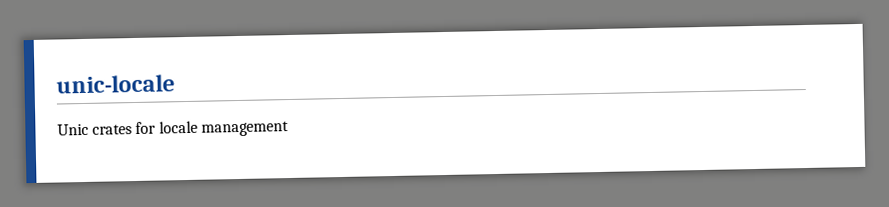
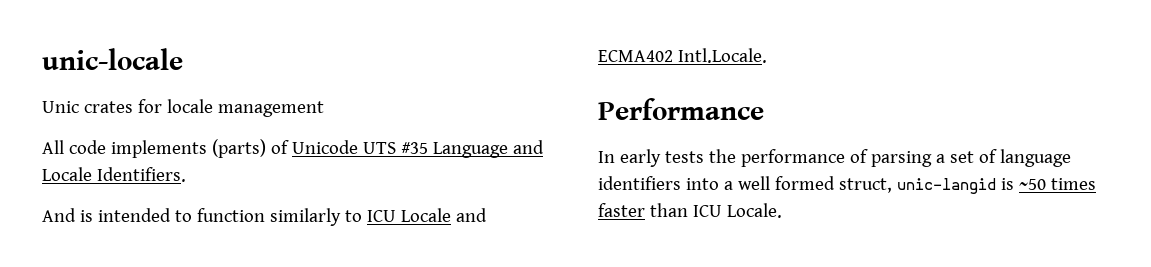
(289, 129) none -> [42,139,544,158] [42,167,186,182] [42,208,487,226] [598,48,767,63] [598,98,764,120] [598,149,1071,167] [598,176,1096,194] [598,203,782,218] // All code implements (parts) of Unicode UTS #35 Language and Locale Identifiers. // And is intended to function similarly to ICU Locale and ECMA402 Intl.Locale. // Performance // In early tests the performance of parsing a set of language identifiers into a well formed struct, unic-langid is ~50 times faster than ICU Locale.

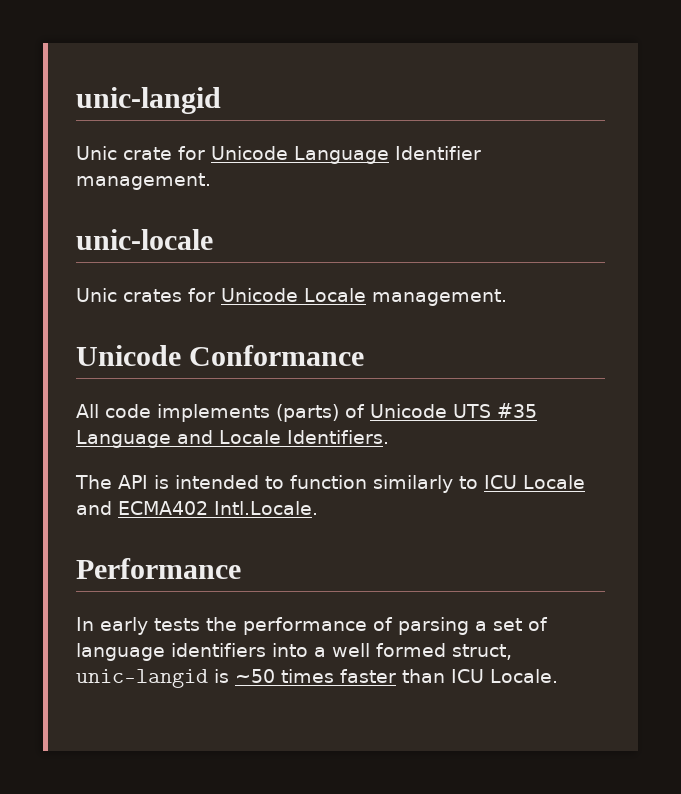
(42, 59) none -> [76,87,221,114] [76,146,481,164] [76,173,211,190] unic-langid // Unic crate for Unicode Language Identifier management. //
[166,99,324,117] locale management -> [221,288,507,306] [76,345,365,366] Unicode Locale management. // Unicode Conformance
[42,208,76,222] And -> [75,475,148,489] The API

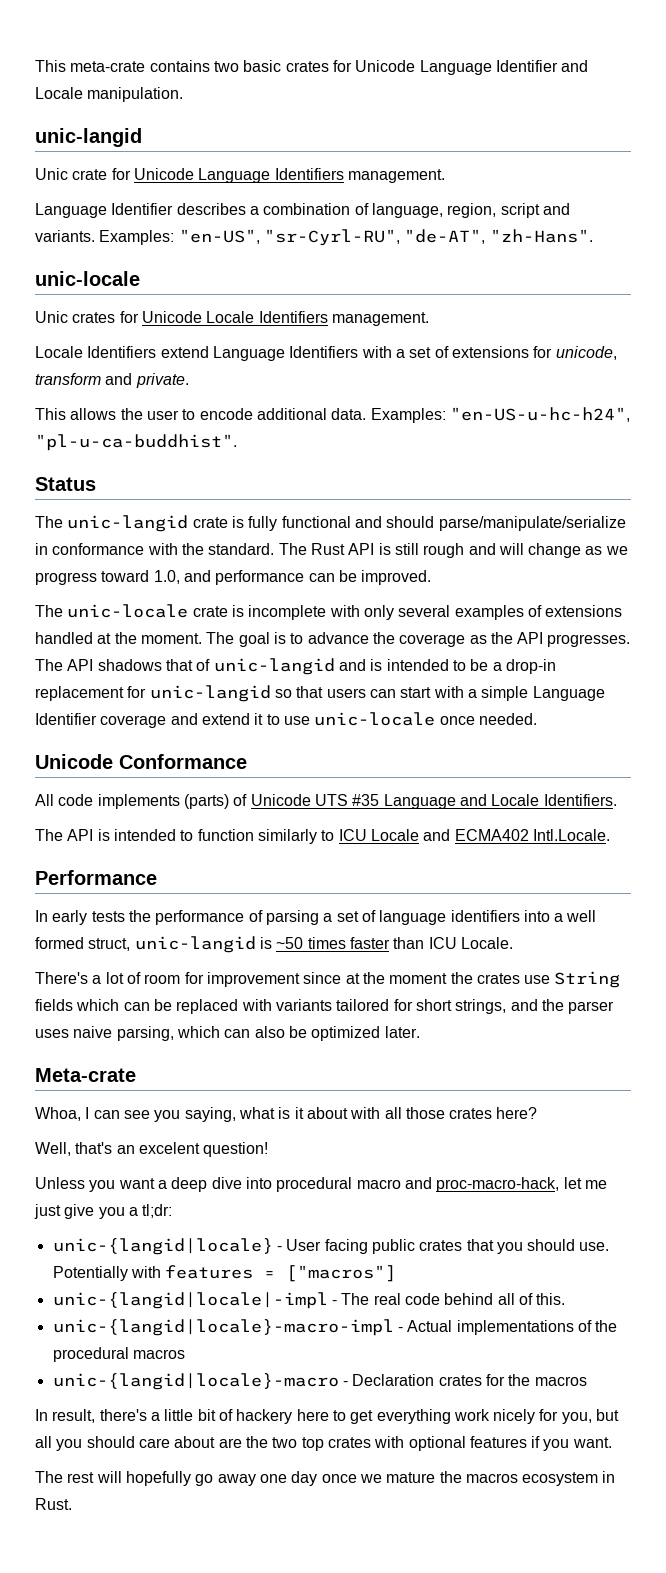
(76, 100) none -> [35,60,589,75] [35,87,184,102] This meta-crate contains two basic crates for Unicode Language Identifier and Locale manipulation. //
[395,146,481,160] [76,173,211,190] Identifier management. -> [274,168,445,183] [35,203,570,218] [35,229,593,246] Identifiers management. // Language Identifier describes a combination of language, region, script and variants. Examples: "en-US", "sr-Cyrl-RU", "de-AT", "zh-Hans".
[372,289,507,306] management. -> [258,311,429,326] [35,346,617,361] [35,373,189,388] [35,407,630,423] [35,434,237,451] [35,477,96,491] [35,515,626,532] [35,543,628,558] [35,570,432,585] [35,604,623,620] [35,632,631,647] [35,658,556,675] [35,685,605,702] [35,712,537,728] Identifiers management. // Locale Identifiers extend Language Identifiers with a set of extensions for unicode, transform and private. // This allows the user to encode additional data. Examples: "en-US-u-hc-h24", "pl-u-ca-buddhist". // Status // The unic-langid crate is fully functional and should parse/manipulate/serialize in conformance with the standard. The Rust API is still rough and will change as we progress toward 1.0, and performance can be improved. // The unic-locale crate is incomplete with only several examples of extensions handled at the moment. The goal is to advance the coverage as the API progresses. The API shadows that of unic-langid and is intended to be a drop-in replacement for unic-langid so that users can start with a simple Language Identifier coverage and extend it to use unic-locale once needed.
(558, 676) none -> [35,971,621,988] [35,999,615,1014] [35,1026,420,1041] [35,1068,136,1082] [35,1107,538,1122] [35,1142,269,1157] [35,1177,607,1192] [34,1204,173,1219] [52,1238,610,1255] [52,1265,397,1282] [52,1292,566,1309] [52,1319,618,1336] [52,1347,185,1362] [52,1373,587,1390] [35,1409,620,1424] [35,1436,612,1451] [35,1471,616,1486] [35,1498,72,1510] // There's a lot of room for improvement since at the moment the crates use String fields which can be replaced with variants tailored for short strings, and the parser uses naive parsing, which can also be optimized later. // Meta-crate // Whoa, I can see you saying, what is it about with all those crates here? // Well, that's an excelent question! // Unless you want a deep dive into procedural macro and proc-macro-hack, let me just give you a tl;dr: // unic-{langid|locale} - User facing public crates that you should use. Potentially with features = ["macros"] // unic-{langid|locale|-impl - The real code behind all of this. // unic-{langid|locale}-macro-impl - Actual implementations of the procedural macros // unic-{langid|locale}-macro - Declaration crates for the macros // In result, there's a little bit of hackery here to get everything work nicely for you, but all you should care about are the two top crates with optional features if you want. // The rest will hopefully go away one day once we mature the macros ecosystem in Rust.

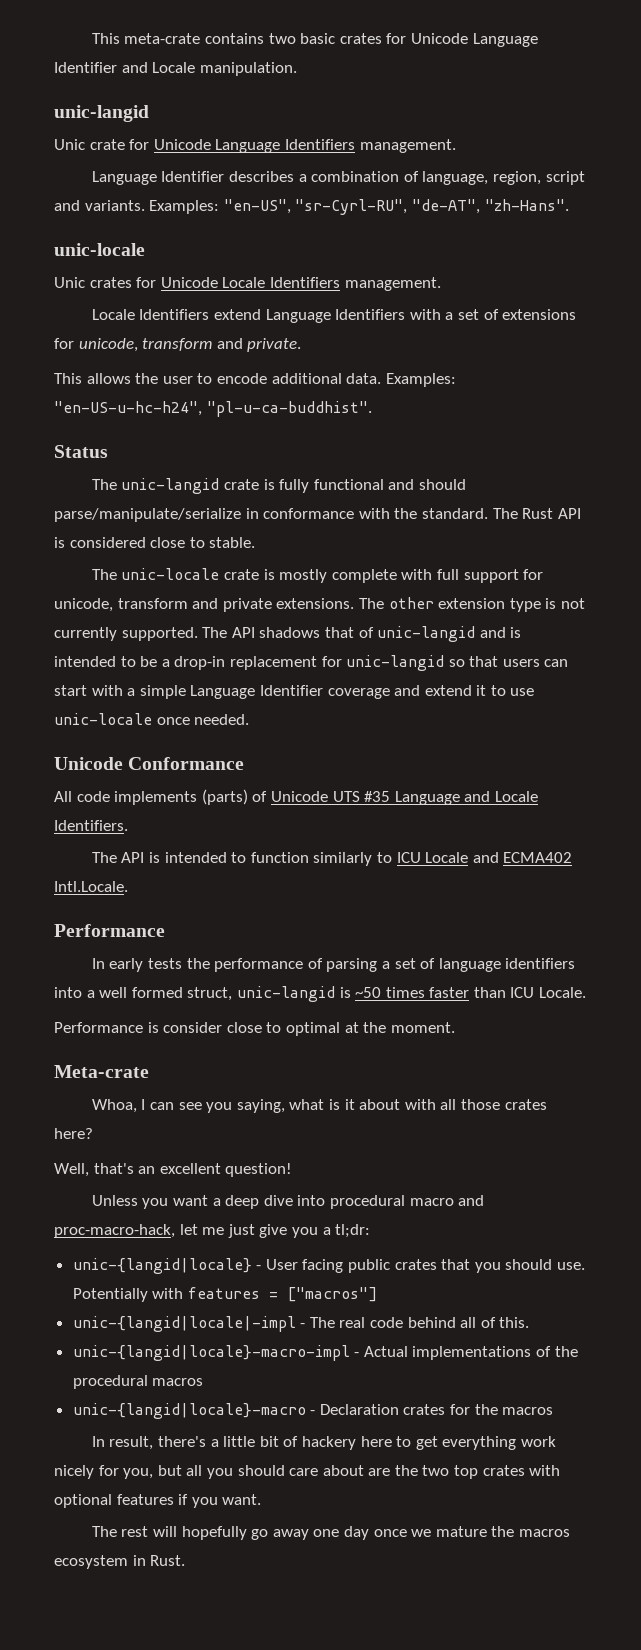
[394,543,628,558] [35,570,432,585] [35,604,623,620] [35,632,631,647] still rough and will change as we progress toward 1.0, and performance can be improved. // The unic-locale crate is incomplete with only several examples of extensions handled at the moment. The goal is to advance the coverage as the API progresses. -> [69,537,256,548] [91,568,544,583] [54,597,585,612] [54,627,198,641] considered close to stable. // The unic-locale crate is mostly complete with full support for unicode, transform and private extensions. The other extension type is not currently supported.
[35,971,621,988] [35,999,615,1014] [35,1026,420,1041] There's a lot of room for improvement since at the moment the crates use String fields which can be replaced with variants tailored for short strings, and the parser uses naive parsing, which can also be optimized later. -> [54,1022,455,1036] Performance is consider close to optimal at the moment.
[138,1142,200,1154] excelent -> [159,1163,221,1174] excellent

